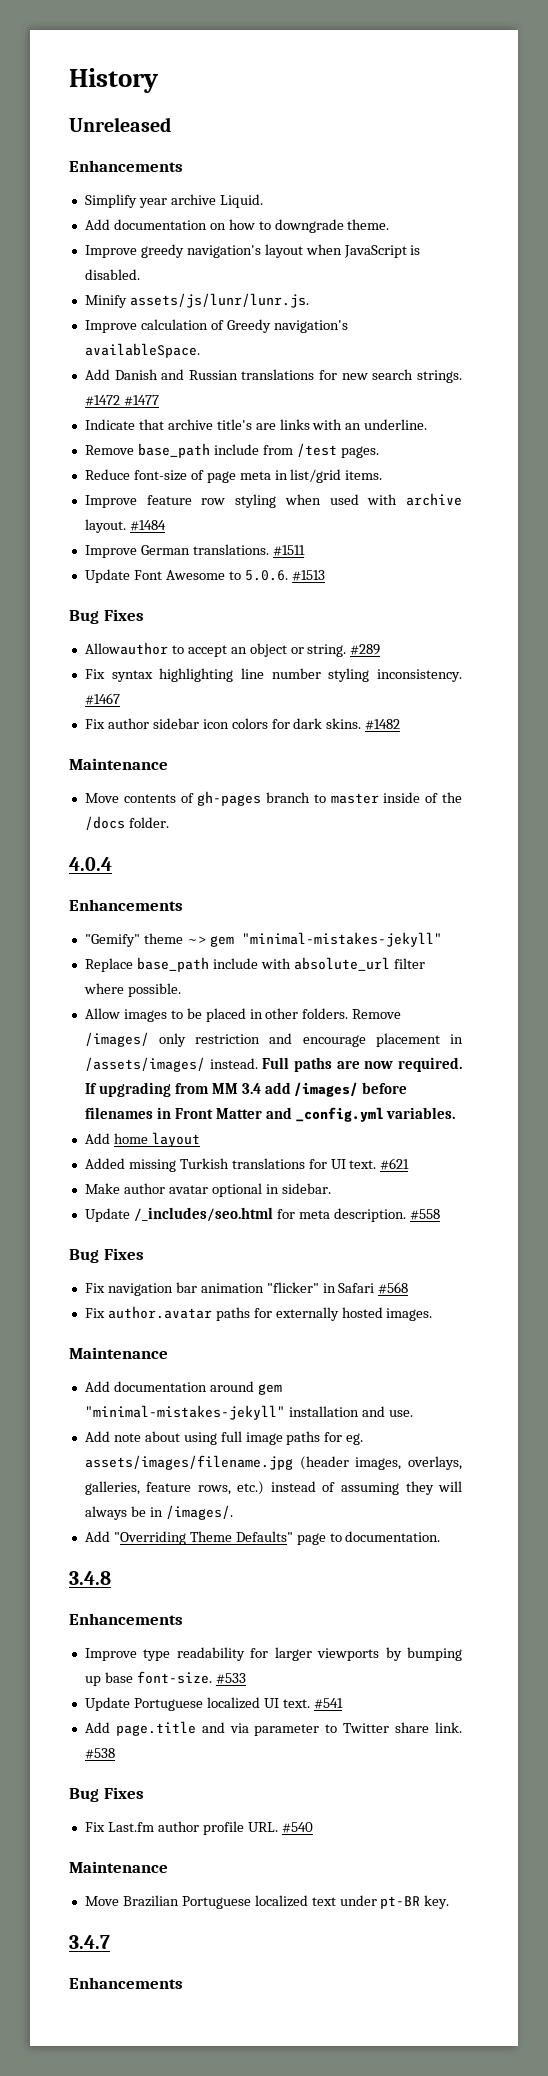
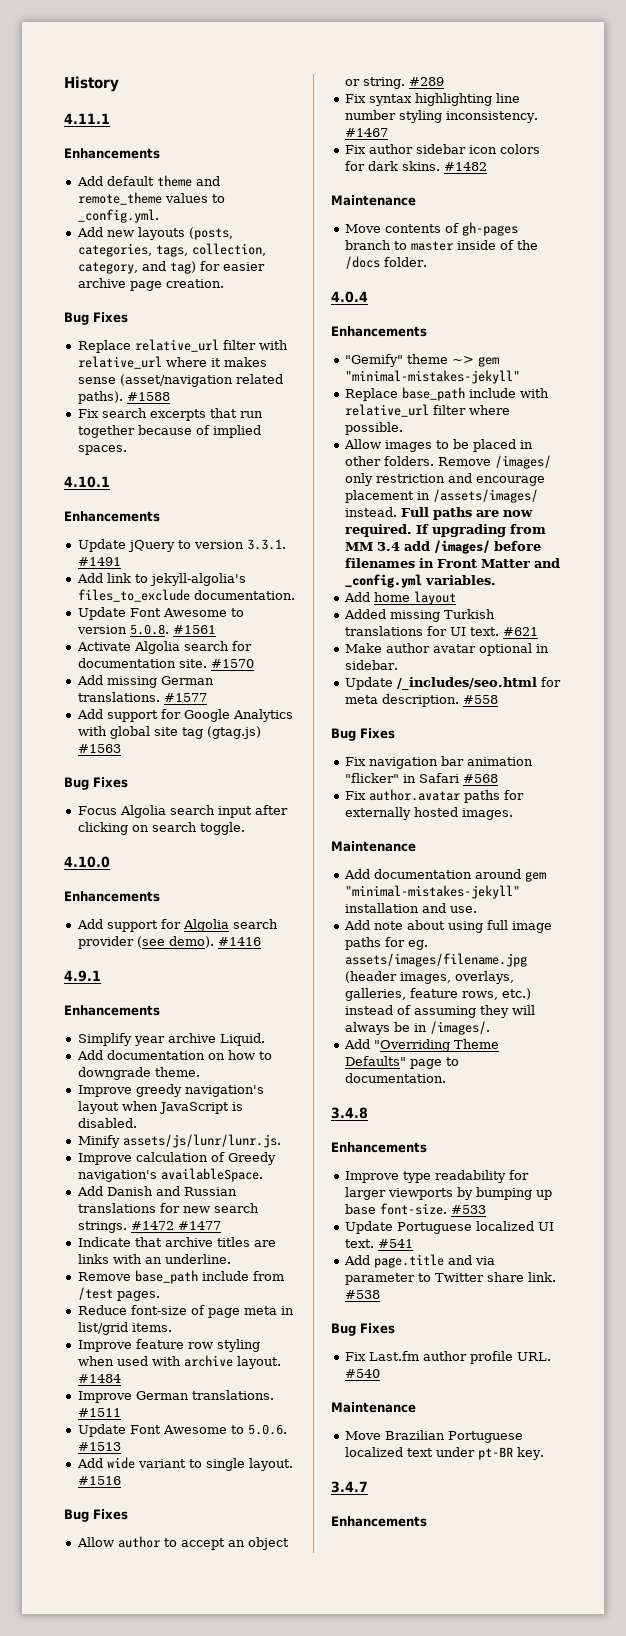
[69,117,171,132] Unreleased -> [64,113,110,124] [64,148,160,159] [76,175,220,187] [77,192,225,205] [77,209,159,223] [76,227,233,240] [77,243,266,257] [77,261,265,274] [77,278,224,291] [64,312,128,325] [77,339,288,353] [77,356,267,369] [77,374,283,387] [77,391,170,404] [77,408,263,421] [77,425,261,438] [77,445,127,455] [64,476,110,488] [64,511,160,522] [77,539,286,552] [77,557,121,566] [76,573,246,586] [77,589,295,602] [77,607,244,620] [76,624,216,635] [76,641,252,654] [77,658,254,668] [76,675,214,688] [77,692,207,702] [76,709,293,722] [77,726,261,739] [77,744,121,753] [64,777,128,790] [77,805,288,818] [77,822,245,835] [64,856,110,868] [64,891,160,902] [76,919,278,932] [77,936,261,949] [64,970,101,982] 4.11.1 // Enhancements // Add default theme and remote_theme values to _config.yml. // Add new layouts (posts, categories, tags, collection, category, and tag) for easier archive page creation. // Bug Fixes // Replace relative_url filter with relative_url where it makes sense (asset/navigation related paths). #1588 // Fix search excerpts that run together because of implied spaces. // 4.10.1 // Enhancements // Update jQuery to version 3.3.1. #1491 // Add link to jekyll-algolia's files_to_exclude documentation. // Update Font Awesome to version 5.0.8. #1561 // Activate Algolia search for documentation site. #1570 // Add missing German translations. #1577 // Add support for Google Analytics with global site tag (gtag.js) #1563 // Bug Fixes // Focus Algolia search input after clicking on search toggle. // 4.10.0 // Enhancements // Add support for Algolia search provider (see demo). #1416 // 4.9.1
[216,419,252,430] title's -> [216,1237,250,1247] titles
[69,609,144,624] [84,642,168,655] // Bug Fixes // Allowauthor -> [76,1457,293,1471] [77,1476,121,1485] [64,1509,128,1522] [76,1536,160,1548] // Add wide variant to single layout. #1516 // Bug Fixes // Allow author
[293,957,390,971] absolute_url -> [344,404,429,417] relative_url

